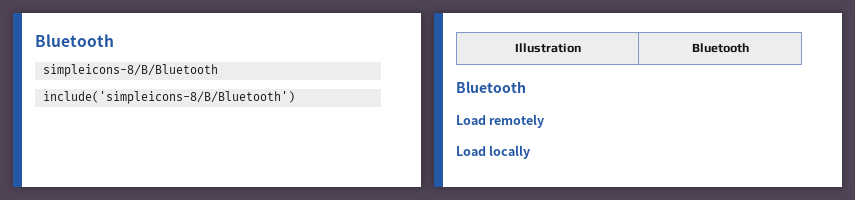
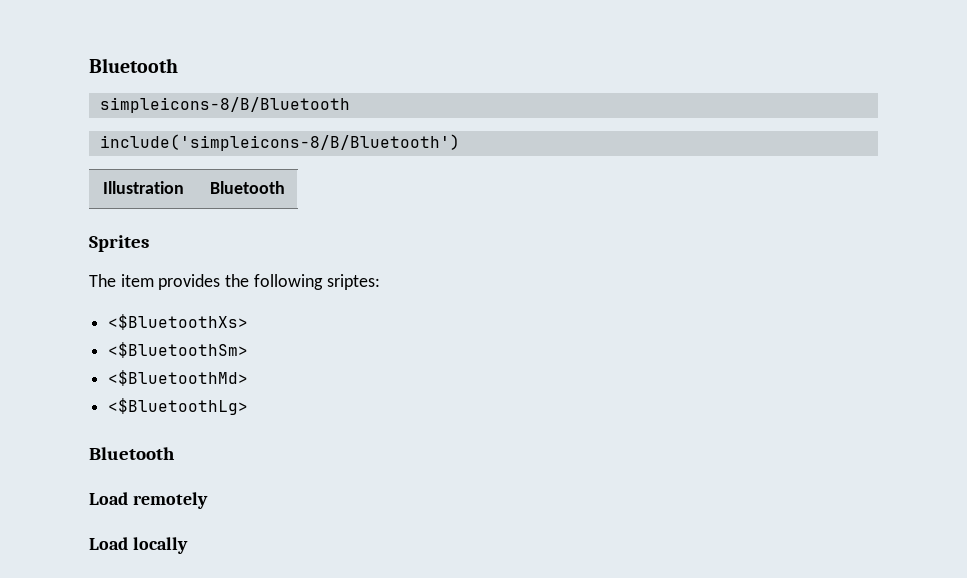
(749, 48) none -> [89,235,149,252] [89,274,380,290] [108,314,249,330] [108,342,249,358] [108,370,249,386] [108,398,249,415] // Sprites // The item provides the following sriptes: // <$BluetoothXs> // <$BluetoothSm> // <$BluetoothMd> // <$BluetoothLg>

